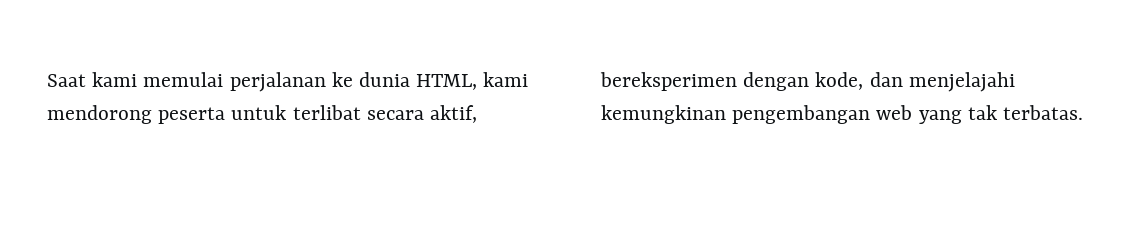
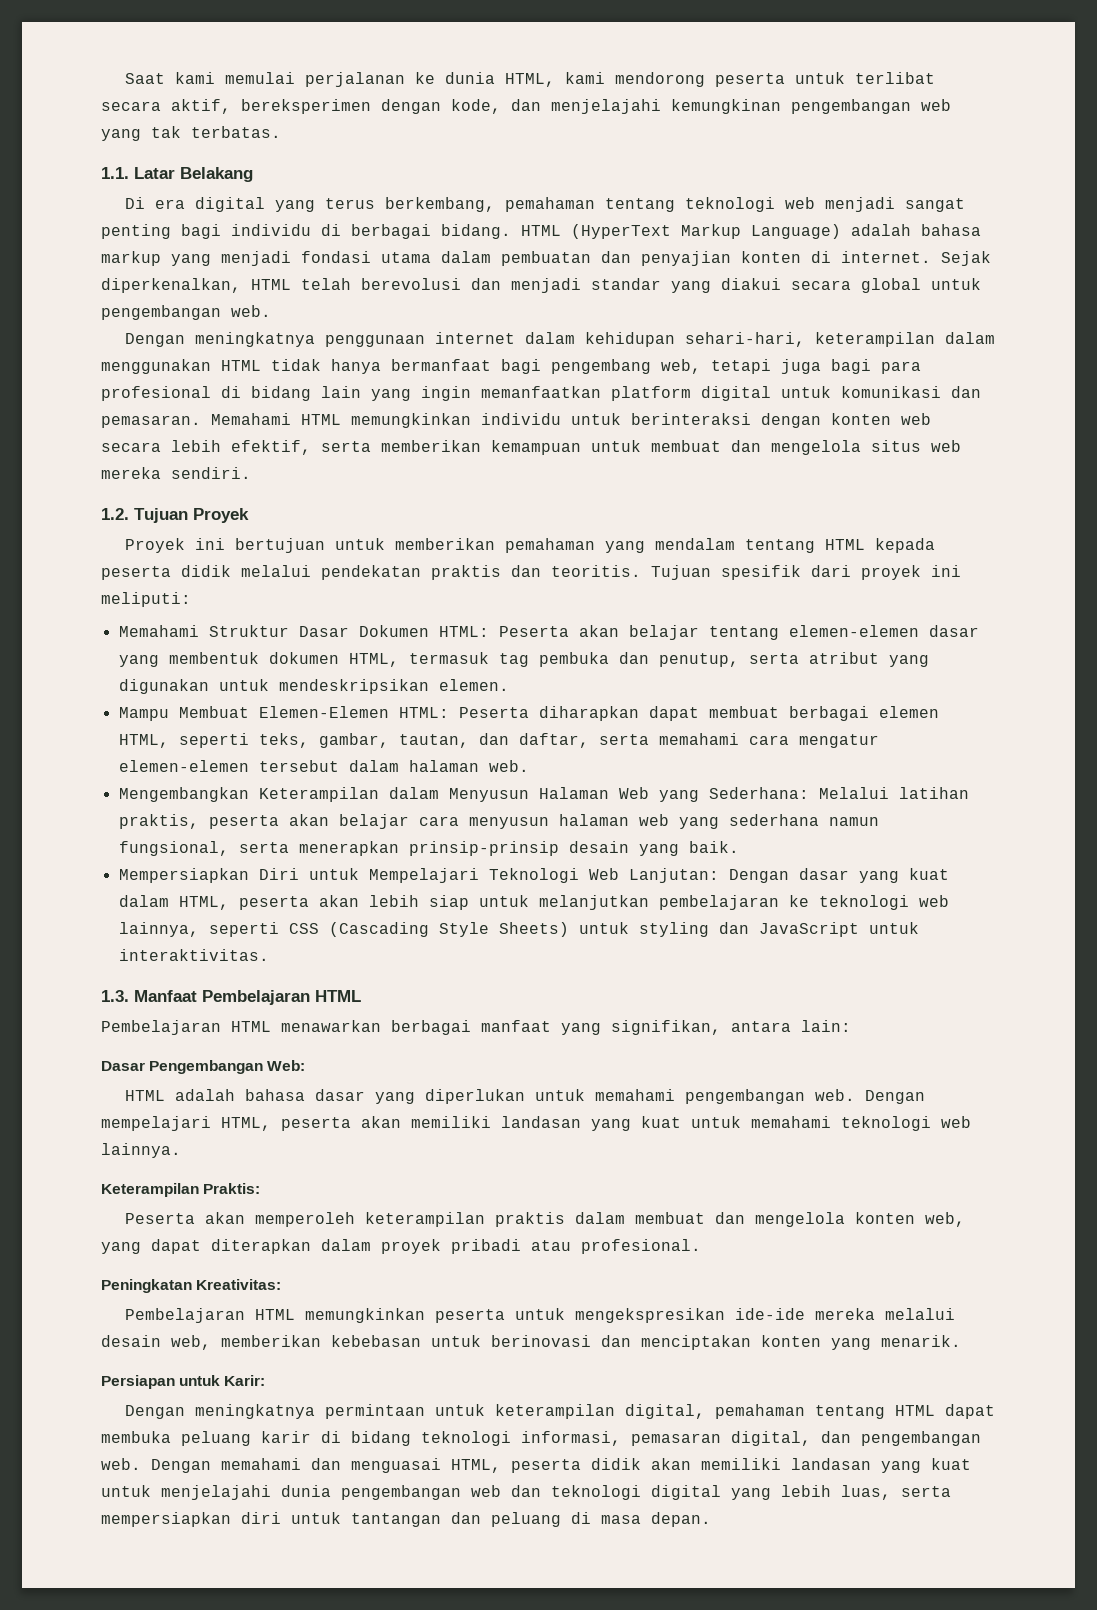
(1084, 112) none -> [101,167,253,182] [125,197,966,212] [101,224,981,239] [101,251,991,266] [101,278,981,293] [101,305,271,320] [125,332,996,347] [101,359,921,374] [101,386,981,401] [101,413,931,428] [101,440,961,455] [101,467,251,479] [101,508,249,523] [125,538,936,553] [101,565,961,580] [101,592,191,607] [118,625,979,640] [118,652,929,667] [118,679,509,694] [118,706,939,721] [118,733,879,748] [118,760,529,772] [118,787,969,802] [118,814,879,829] [118,841,739,856] [118,868,949,883] [118,895,949,910] [118,922,919,937] [118,949,269,961] [101,990,361,1005] [101,1020,851,1035] [101,1060,306,1074] [125,1089,926,1104] [101,1116,971,1131] [101,1143,181,1158] [101,1183,261,1197] [125,1212,966,1227] [101,1239,701,1254] [101,1279,282,1293] [125,1308,956,1323] [101,1335,961,1350] [101,1375,266,1389] [125,1404,996,1419] [101,1431,981,1446] [101,1458,971,1473] [101,1485,951,1500] [101,1512,711,1527] // 1.1. Latar Belakang // Di era digital yang terus berkembang, pemahaman tentang teknologi web menjadi sangat penting bagi individu di berbagai bidang. HTML (HyperText Markup Language) adalah bahasa markup yang menjadi fondasi utama dalam pembuatan dan penyajian konten di internet. Sejak diperkenalkan, HTML telah berevolusi dan menjadi standar yang diakui secara global untuk pengembangan web. // Dengan meningkatnya penggunaan internet dalam kehidupan sehari-hari, keterampilan dalam menggunakan HTML tidak hanya bermanfaat bagi pengembang web, tetapi juga bagi para profesional di bidang lain yang ingin memanfaatkan platform digital untuk komunikasi dan pemasaran. Memahami HTML memungkinkan individu untuk berinteraksi dengan konten web secara lebih efektif, serta memberikan kemampuan untuk membuat dan mengelola situs web mereka sendiri. // 1.2. Tujuan Proyek // Proyek ini bertujuan untuk memberikan pemahaman yang mendalam tentang HTML kepada peserta didik melalui pendekatan praktis dan teoritis. Tujuan spesifik dari proyek ini meliputi: // Memahami Struktur Dasar Dokumen HTML: Peserta akan belajar tentang elemen-elemen dasar yang membentuk dokumen HTML, termasuk tag pembuka dan penutup, serta atribut yang digunakan untuk mendeskripsikan elemen. // Mampu Membuat Elemen-Elemen HTML: Peserta diharapkan dapat membuat berbagai elemen HTML, seperti teks, gambar, tautan, dan daftar, serta memahami cara mengatur elemen-elemen tersebut dalam halaman web. // Mengembangkan Keterampilan dalam Menyusun Halaman Web yang Sederhana: Melalui latihan praktis, peserta akan belajar cara menyusun halaman web yang sederhana namun fungsional, serta menerapkan prinsip-prinsip desain yang baik. // Mempersiapkan Diri untuk Mempelajari Teknologi Web Lanjutan: Dengan dasar yang kuat dalam HTML, peserta akan lebih siap untuk melanjutkan pembelajaran ke teknologi web lainnya, seperti CSS (Cascading Style Sheets) untuk styling dan JavaScript untuk interaktivitas. // 1.3. Manfaat Pembelajaran HTML // Pembelajaran HTML menawarkan berbagai manfaat yang signifikan, antara lain: // Dasar Pengembangan Web: // HTML adalah bahasa dasar yang diperlukan untuk memahami pengembangan web. Dengan mempelajari HTML, peserta akan memiliki landasan yang kuat untuk memahami teknologi web lainnya. // Keterampilan Praktis: // Peserta akan memperoleh keterampilan praktis dalam membuat dan mengelola konten web, yang dapat diterapkan dalam proyek pribadi atau profesional. // Peningkatan Kreativitas: // Pembelajaran HTML memungkinkan peserta untuk mengekspresikan ide-ide mereka melalui desain web, memberikan kebebasan untuk berinovasi dan menciptakan konten yang menarik. // Persiapan untuk Karir: // Dengan meningkatnya permintaan untuk keterampilan digital, pemahaman tentang HTML dapat membuka peluang karir di bidang teknologi informasi, pemasaran digital, dan pengembangan web. Dengan memahami dan menguasai HTML, peserta didik akan memiliki landasan yang kuat untuk menjelajahi dunia pengembangan web dan teknologi digital yang lebih luas, serta mempersiapkan diri untuk tantangan dan peluang di masa depan.

